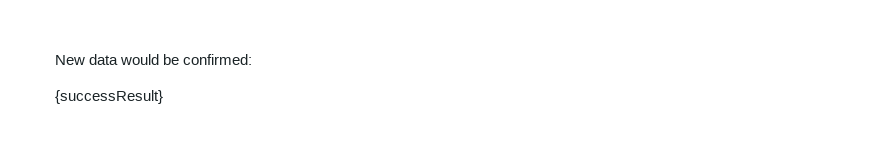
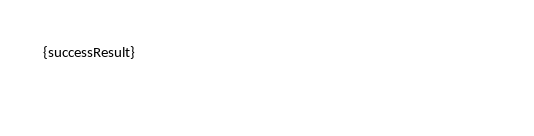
[55,54,253,65] New data would be confirmed: // -> (43, 52) none

